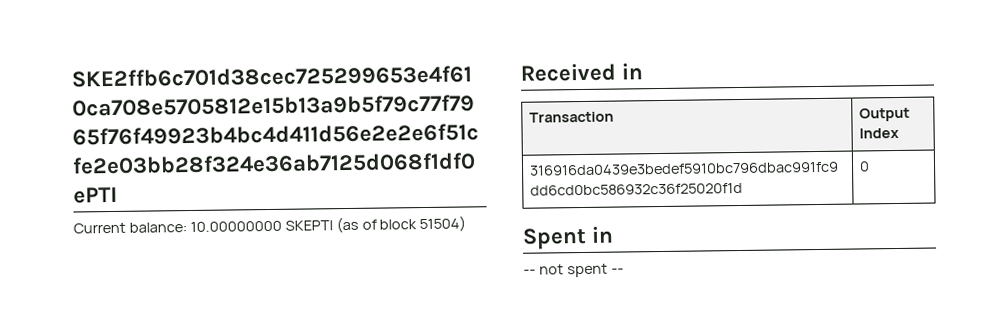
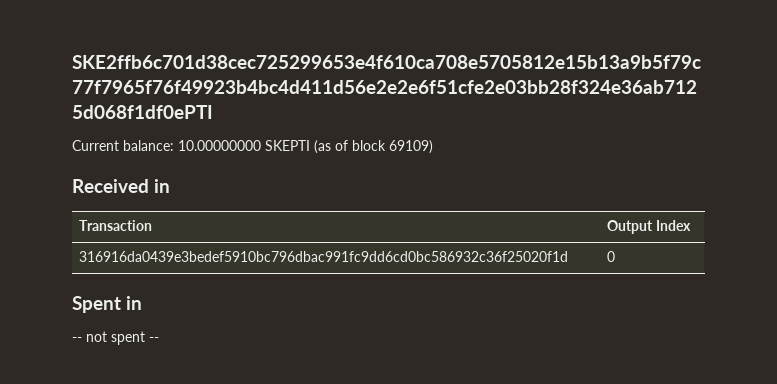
[419,215,467,233] 51504) -> [389,140,433,154] 69109)

